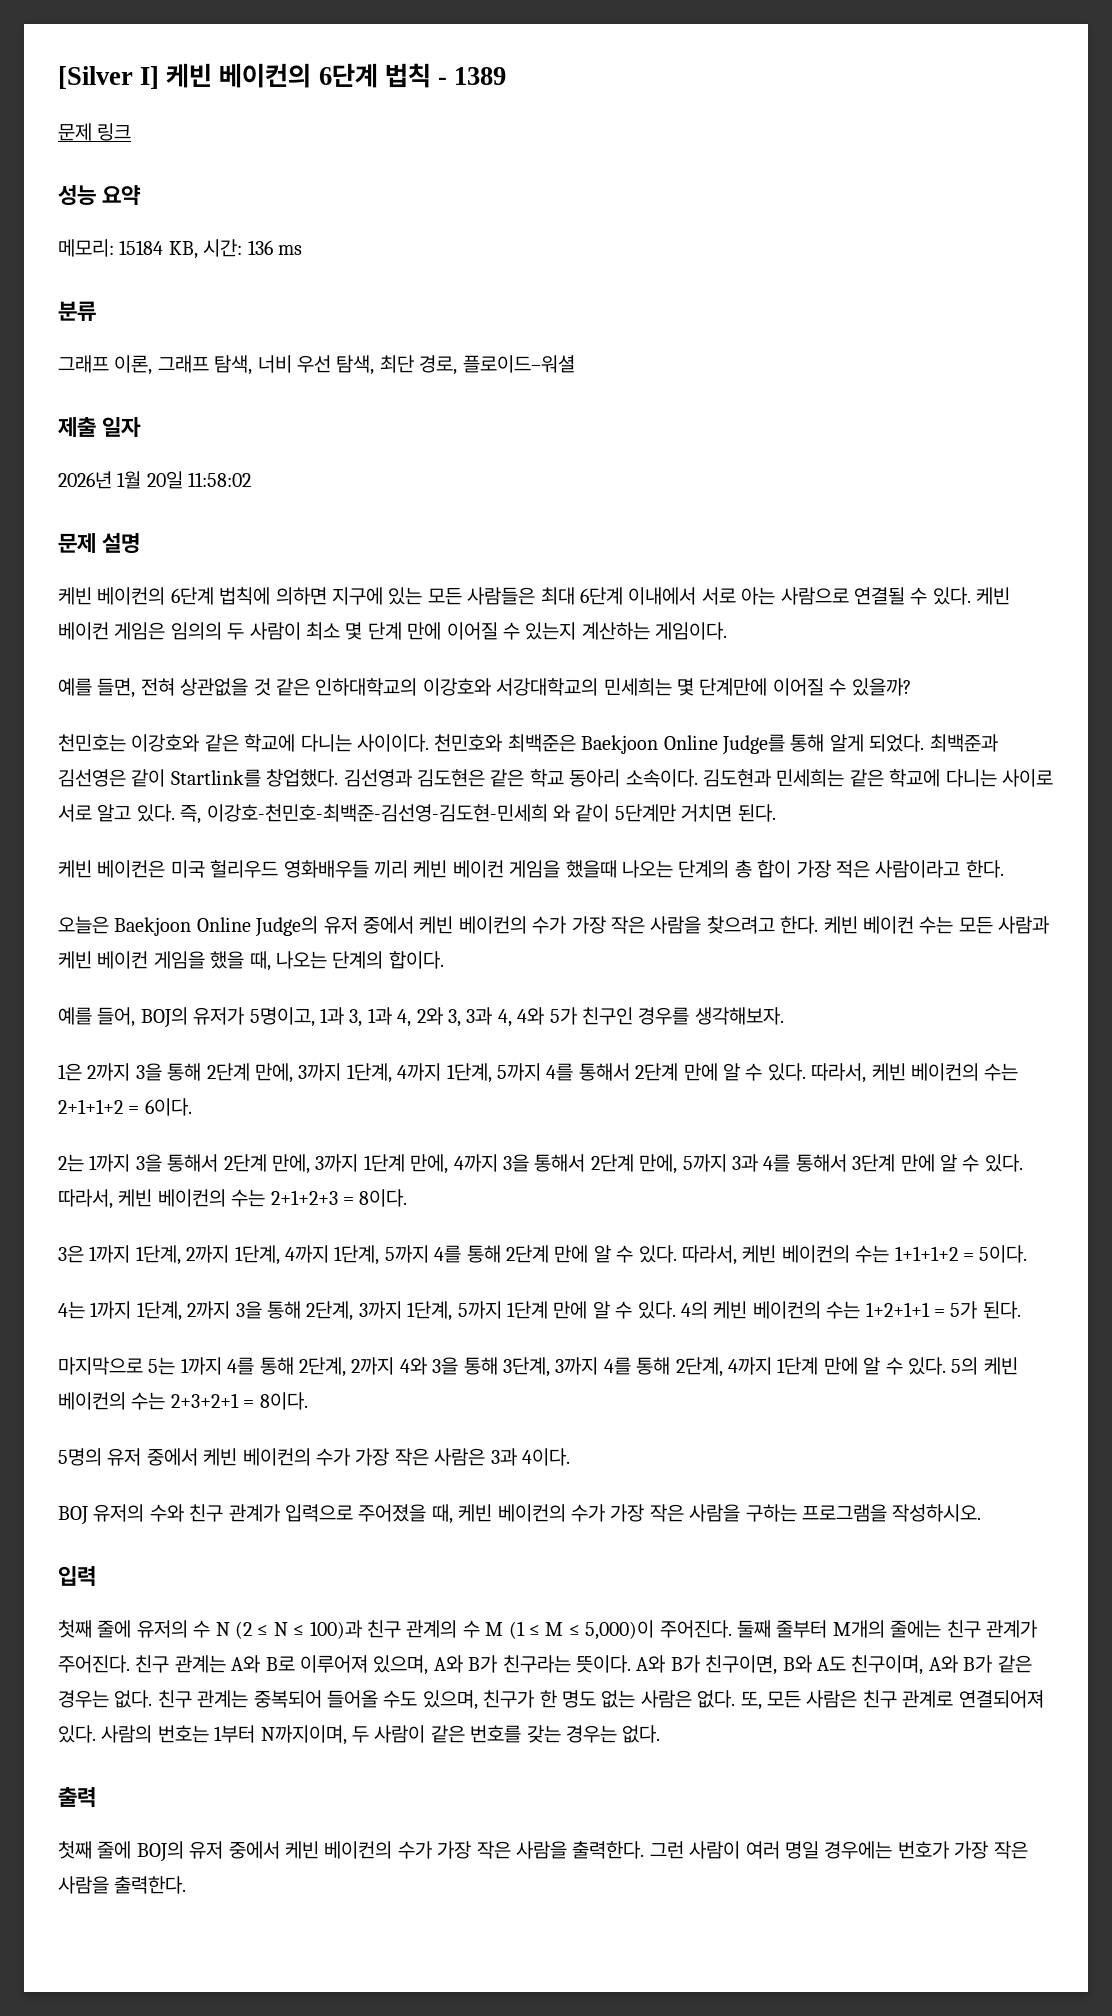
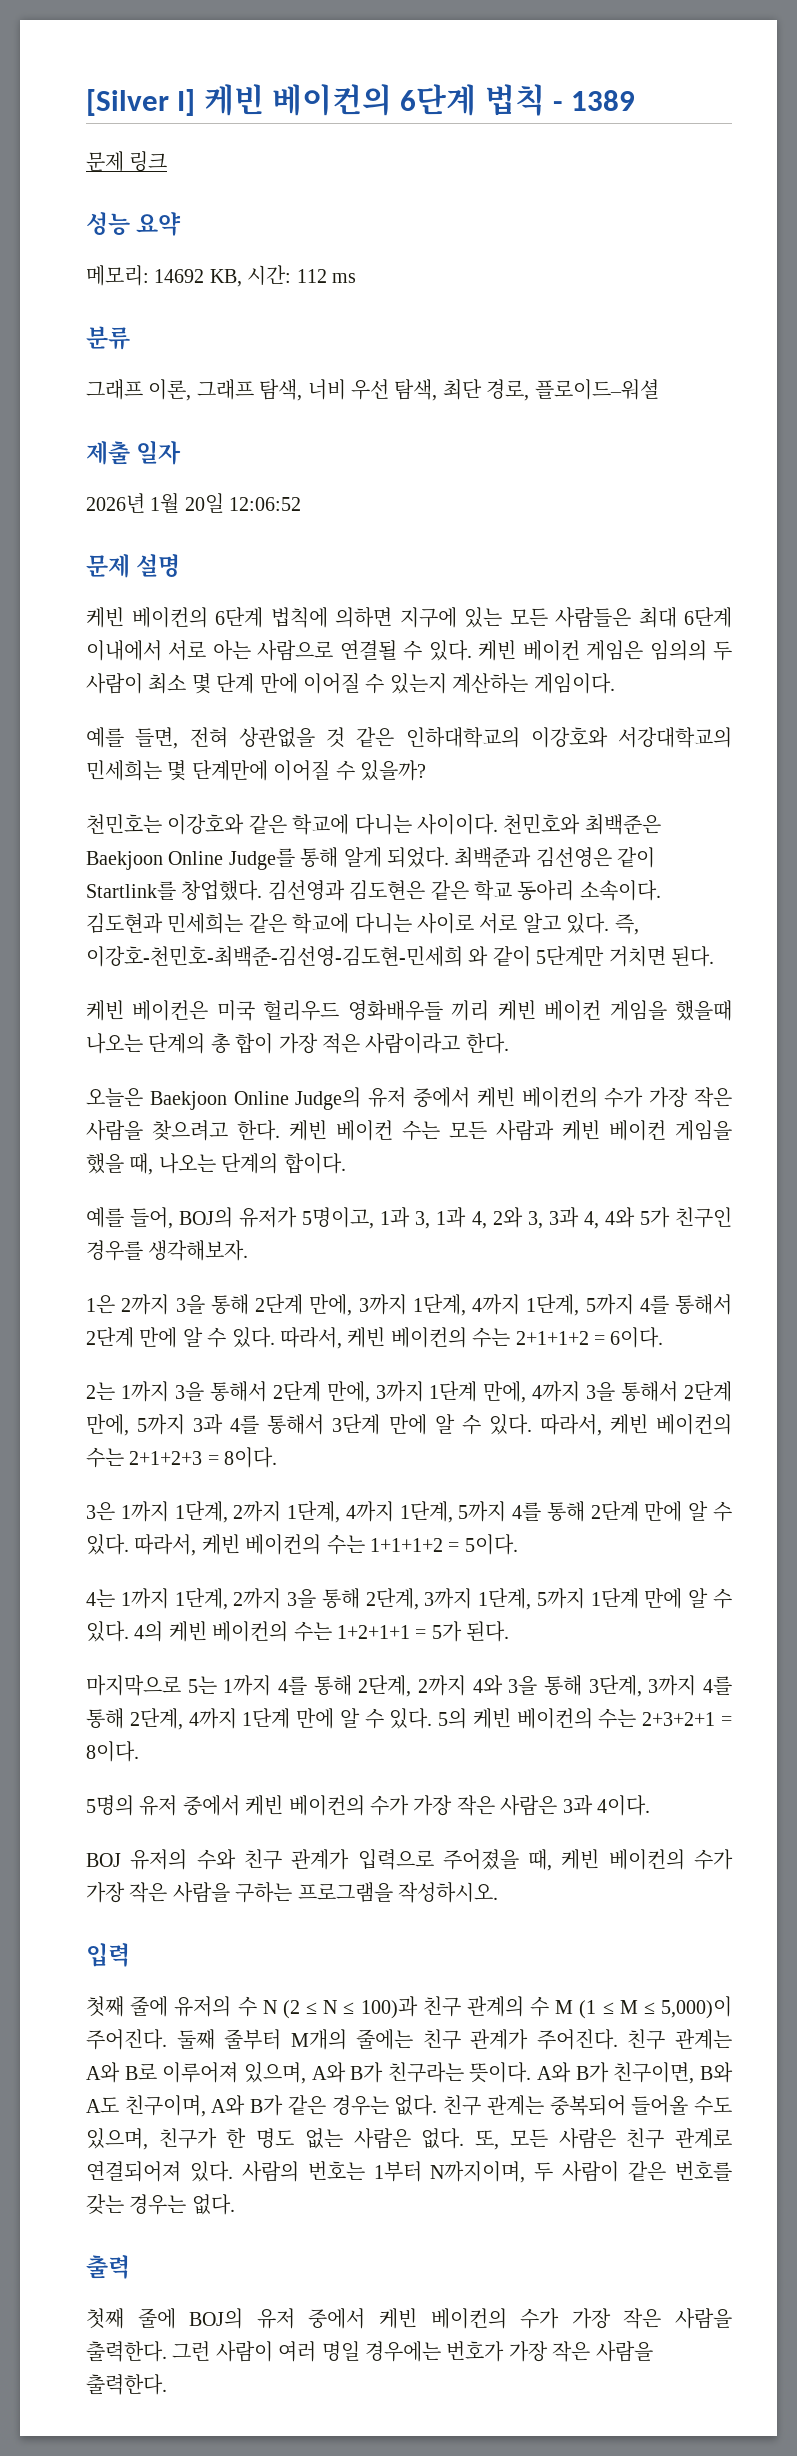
[119,240,164,255] 15184 -> [154,269,205,283] 14692
[247,240,273,255] 136 -> [296,269,327,283] 112
[188,472,252,487] 11:58:02 -> [229,497,302,511] 12:06:52

